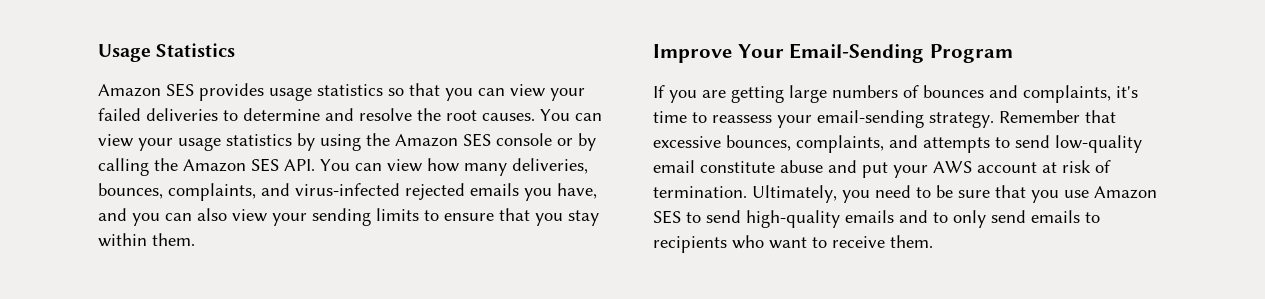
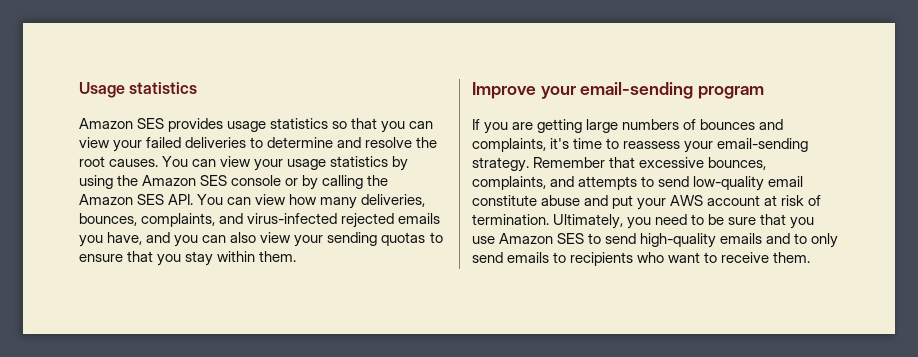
[156,43,236,57] Statistics -> [129,82,198,94] statistics
[376,208,419,221] limits -> [381,232,426,246] quotas
[737,43,1013,63] Your Email-Sending Program -> [540,82,765,99] your email-sending program

